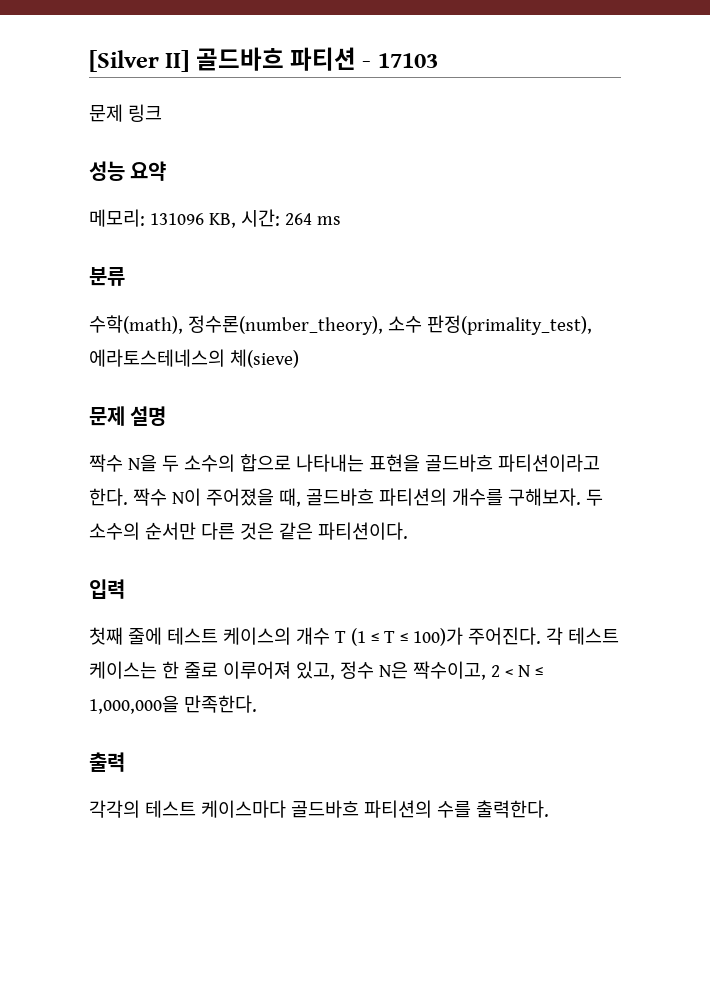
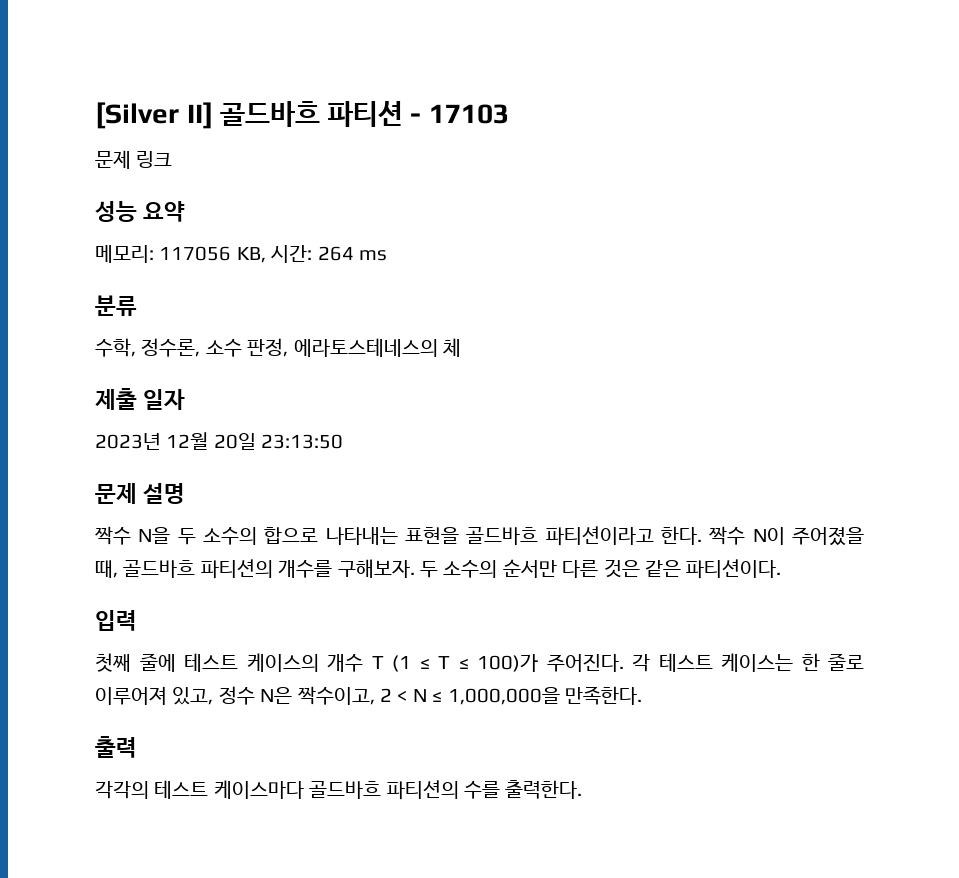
[149,213,204,225] 131096 -> [159,246,232,261] 117056
[89,315,592,335] [89,349,299,368] 수학(math), 정수론(number_theory), 소수 판정(primality_test), 에라토스테네스의 체(sieve) -> [95,338,461,357] [95,388,186,410] [95,432,344,450] 수학, 정수론, 소수 판정, 에라토스테네스의 체 // 제출 일자 // 2023년 12월 20일 23:13:50

